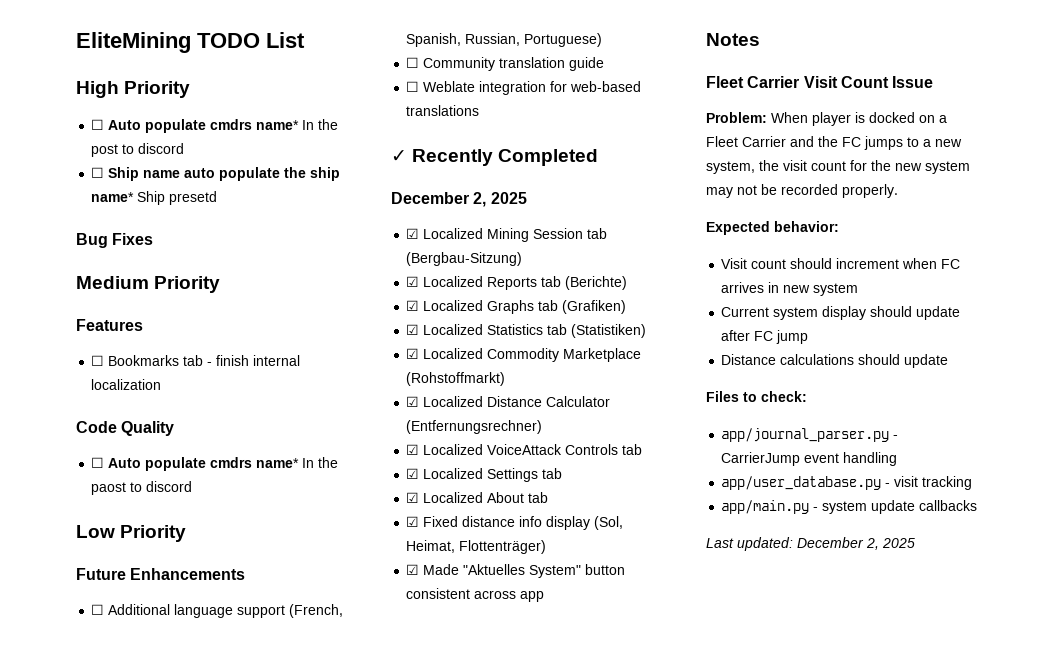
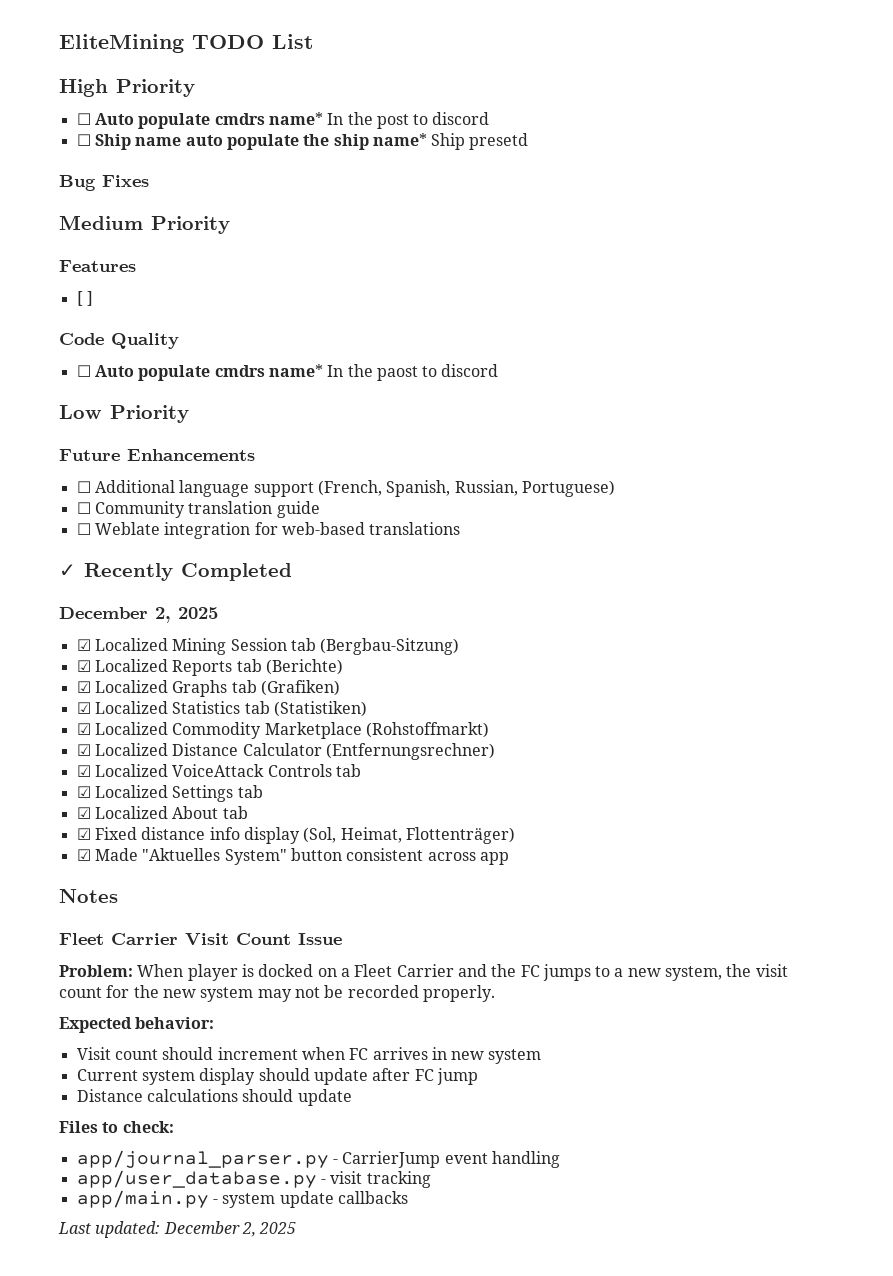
[91,355,301,366] [91,379,162,390] ☐ Bookmarks tab - finish internal localization -> [76,291,93,306] [ ]

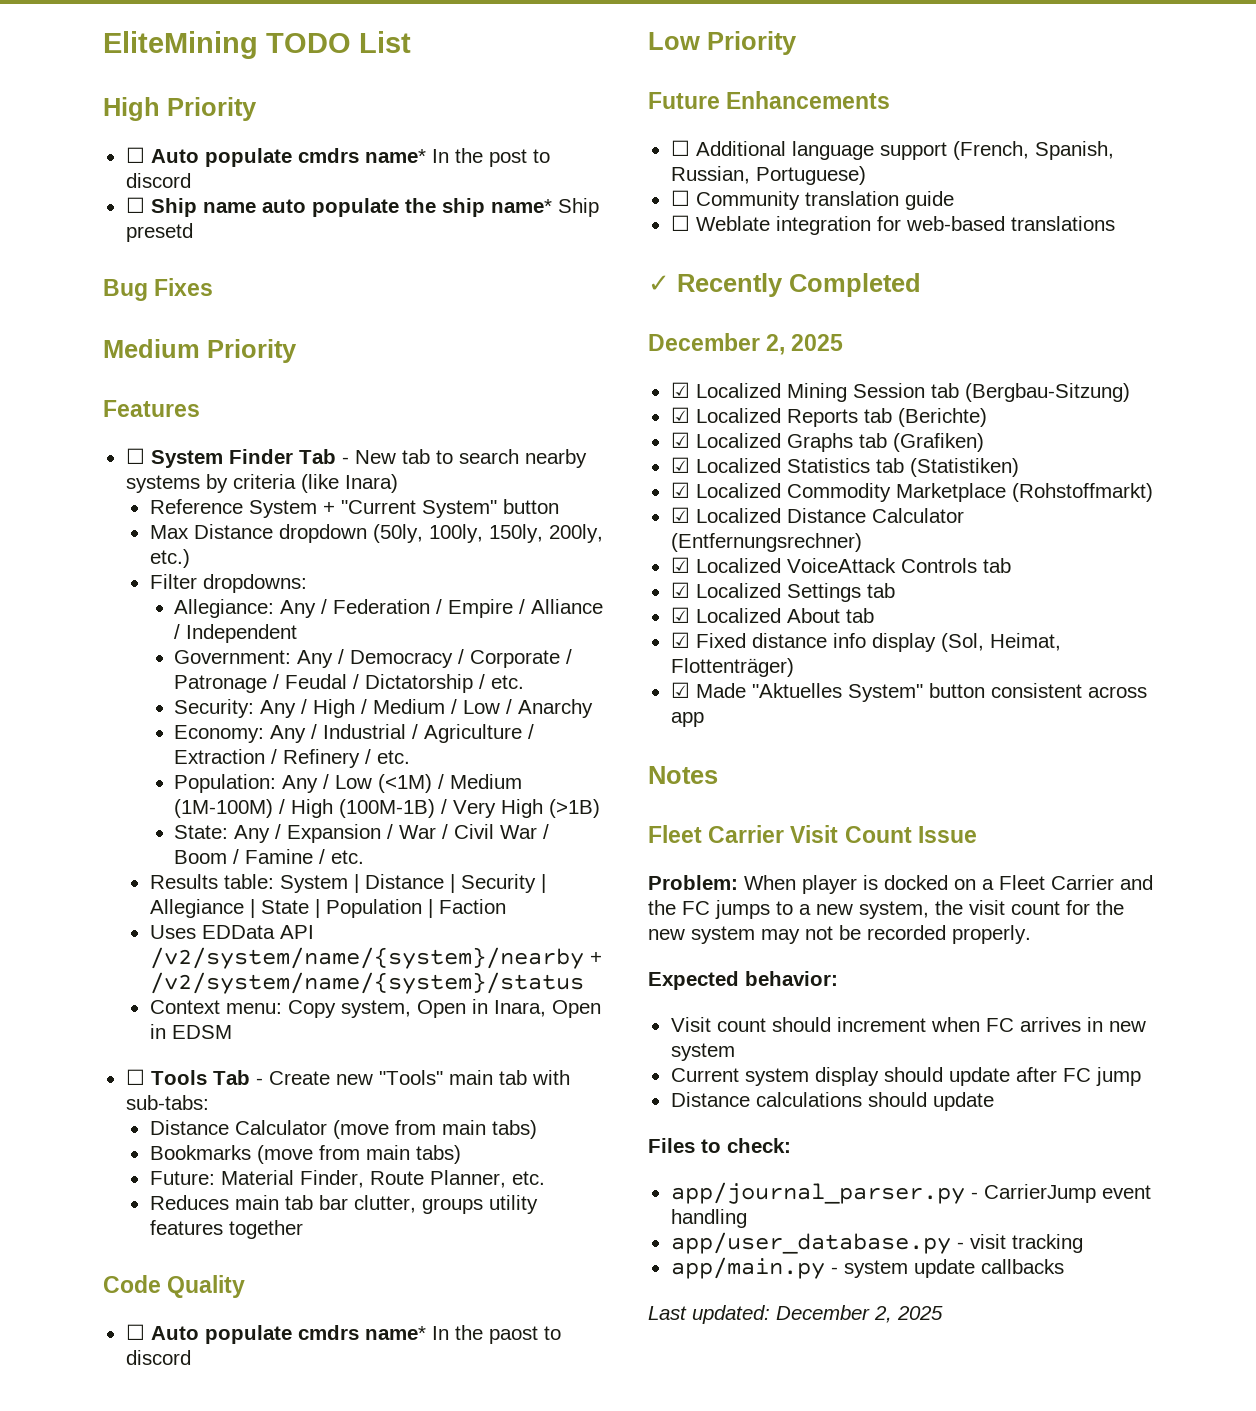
[76,291,93,306] [ ] -> [125,448,587,468] [125,474,398,493] [149,499,559,518] [149,524,603,543] [149,549,190,568] [149,574,307,593] [174,599,604,618] [174,624,298,643] [174,649,573,668] [174,674,525,693] [174,699,594,718] [174,724,535,743] [174,749,411,768] [174,774,523,793] [174,799,601,818] [174,824,550,843] [174,849,365,864] [149,874,546,893] [149,899,506,918] [149,925,314,939] [149,947,602,969] [149,972,584,994] [149,999,601,1018] [149,1024,232,1039] [125,1069,570,1085] [125,1095,209,1110] [149,1120,537,1139] [149,1145,461,1164] [149,1170,545,1188] [149,1195,538,1214] [149,1220,303,1239] ☐ System Finder Tab - New tab to search nearby systems by criteria (like Inara) // Reference System + "Current System" button // Max Distance dropdown (50ly, 100ly, 150ly, 200ly, etc.) // Filter dropdowns: // Allegiance: Any / Federation / Empire / Alliance / Independent // Government: Any / Democracy / Corporate / Patronage / Feudal / Dictatorship / etc. // Security: Any / High / Medium / Low / Anarchy // Economy: Any / Industrial / Agriculture / Extraction / Refinery / etc. // Population: Any / Low (<1M) / Medium (1M-100M) / High (100M-1B) / Very High (>1B) // State: Any / Expansion / War / Civil War / Boom / Famine / etc. // Results table: System | Distance | Security | Allegiance | State | Population | Faction // Uses EDData API /v2/system/name/{system}/nearby + /v2/system/name/{system}/status // Context menu: Copy system, Open in Inara, Open in EDSM // ☐ Tools Tab - Create new "Tools" main tab with sub-tabs: // Distance Calculator (move from main tabs) // Bookmarks (move from main tabs) // Future: Material Finder, Route Planner, etc. // Reduces main tab bar clutter, groups utility features together

